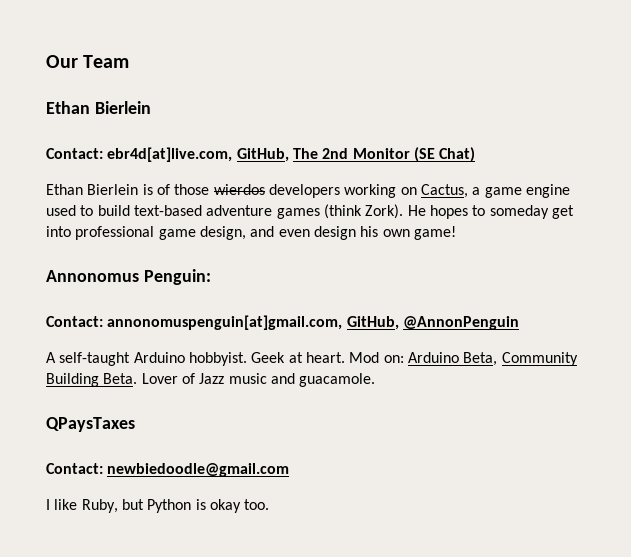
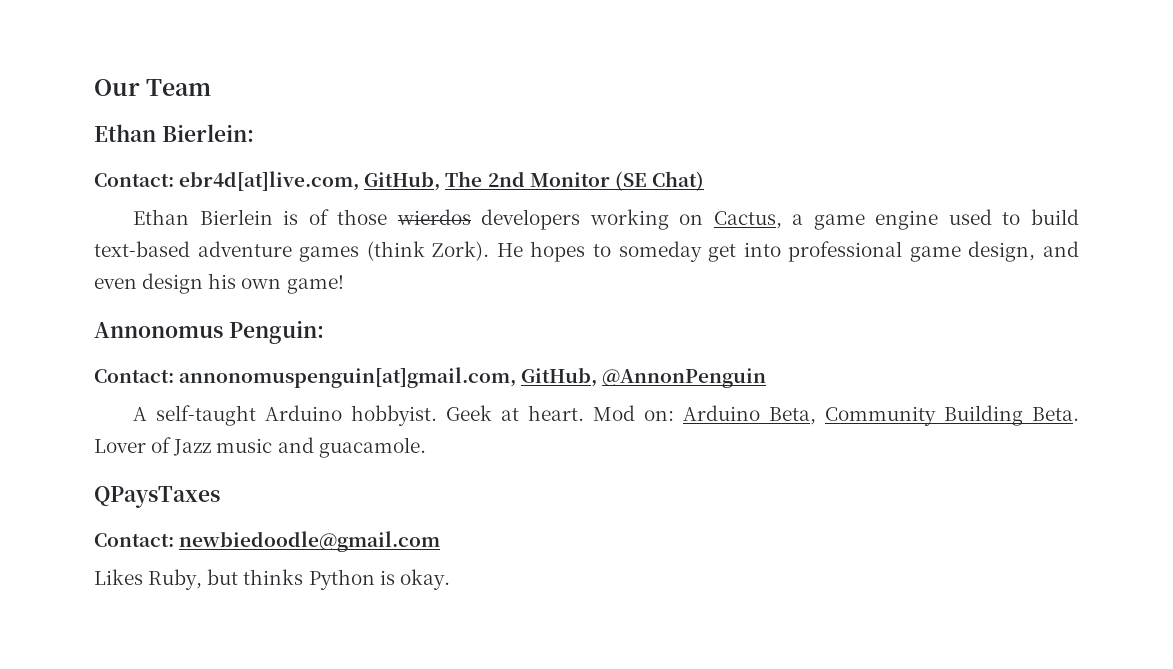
[94,101,151,114] Bierlein -> [161,124,254,142] Bierlein:
[46,499,78,510] I like -> [94,569,143,585] Likes
(144, 504) none -> [243,569,304,585] thinks
[209,499,270,513] okay too. -> [399,569,450,590] okay.

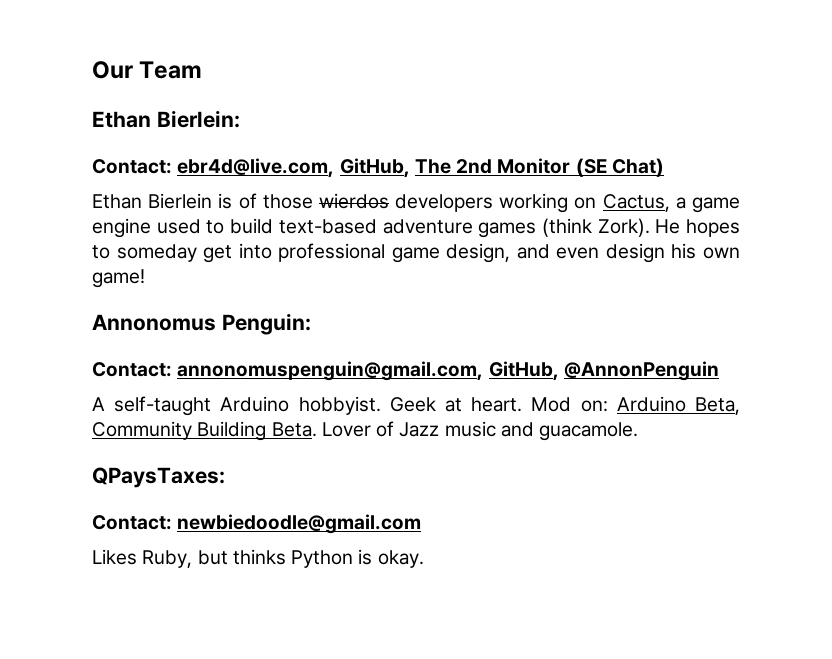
[179,171,360,191] ebr4d[at]live.com, -> [177,158,335,178] ebr4d@live.com,
[179,367,517,388] annonomuspenguin[at]gmail.com, -> [177,361,484,381] annonomuspenguin@gmail.com,
[94,486,220,508] QPaysTaxes -> [92,467,225,488] QPaysTaxes:

